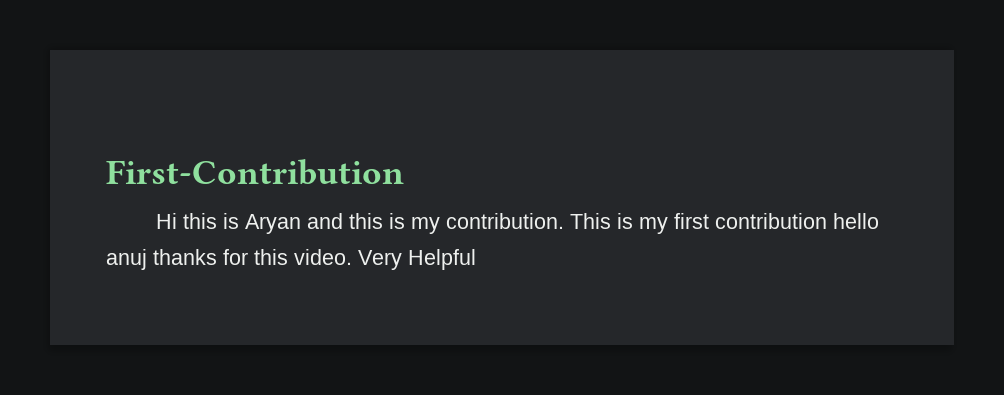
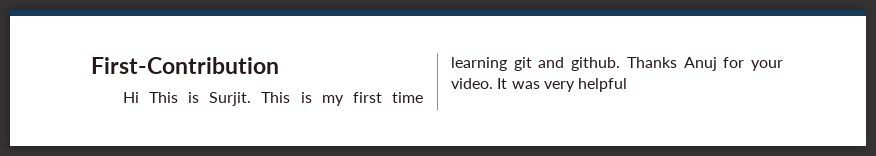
[182,213,879,234] [106,249,476,270] this is Aryan and this is my contribution. This is my first contribution hello anuj thanks for this video. Very Helpful -> [148,92,423,106] [451,57,783,71] [451,78,628,92] This is Surjit. This is my first time learning git and github. Thanks Anuj for your video. It was very helpful

